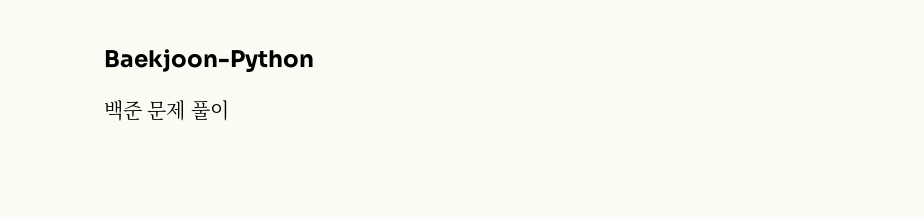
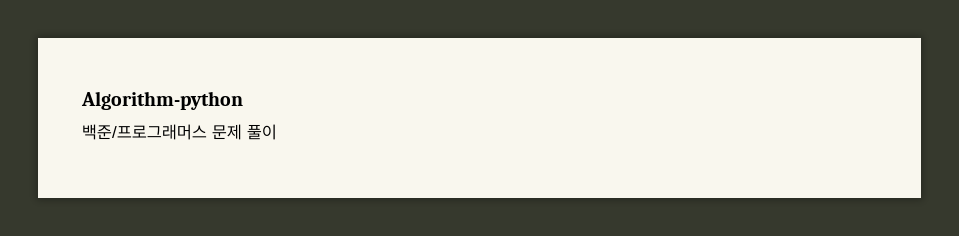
[104,49,314,72] [104,100,142,121] Baekjoon-Python // 백준 -> [81,91,243,110] [82,124,207,140] Algorithm-python // 백준/프로그래머스

